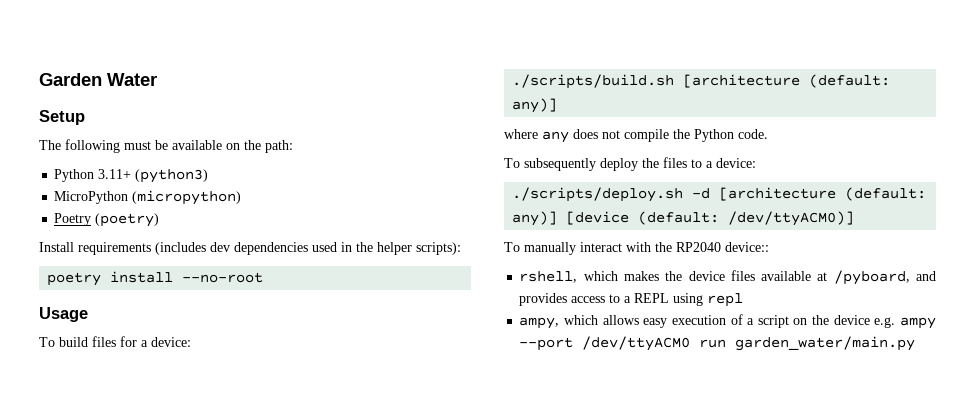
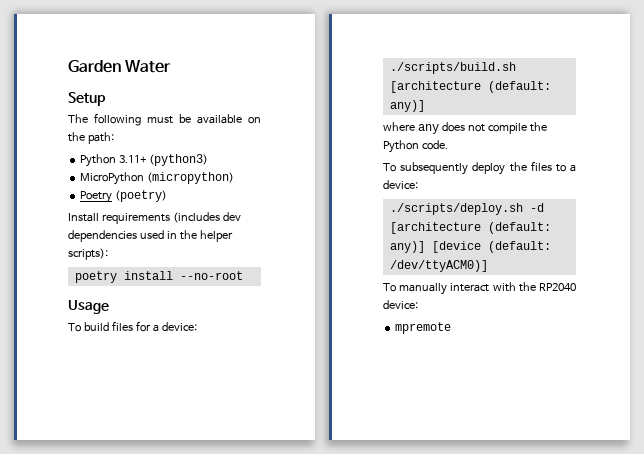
[725,242,769,252] [519,270,936,285] [519,293,744,307] [519,314,936,329] [519,336,916,351] device:: // rshell, which makes the device files available at /pyboard, and provides access to a REPL using repl // ampy, which allows easy execution of a script on the device e.g. ampy --port /dev/ttyACM0 run garden_water/main.py -> [383,300,418,309] [395,322,452,334] device: // mpremote

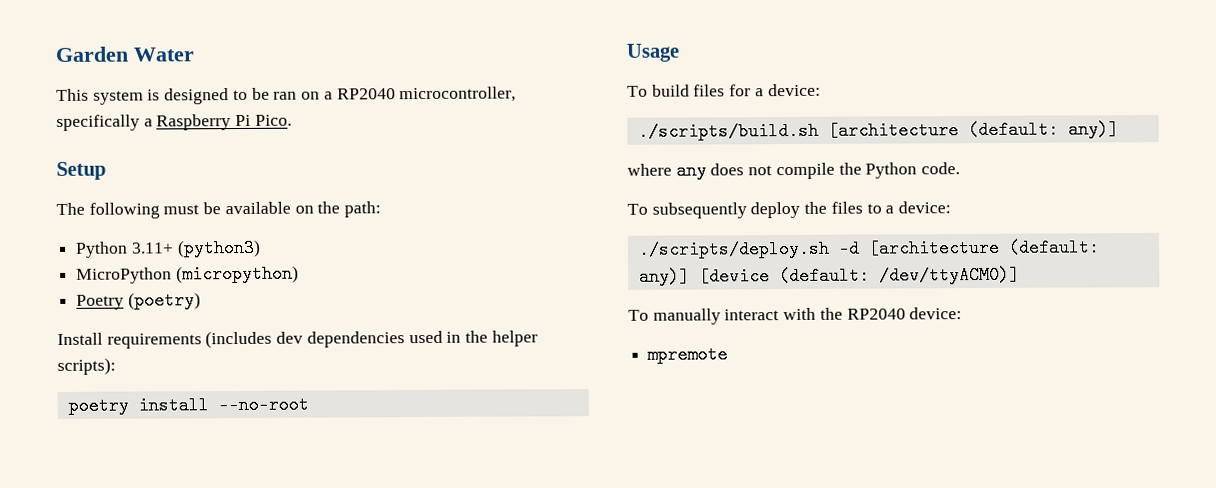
(172, 66) none -> [56,86,517,105] [56,114,292,131] // This system is designed to be ran on a RP2040 microcontroller, specifically a Raspberry Pi Pico.

